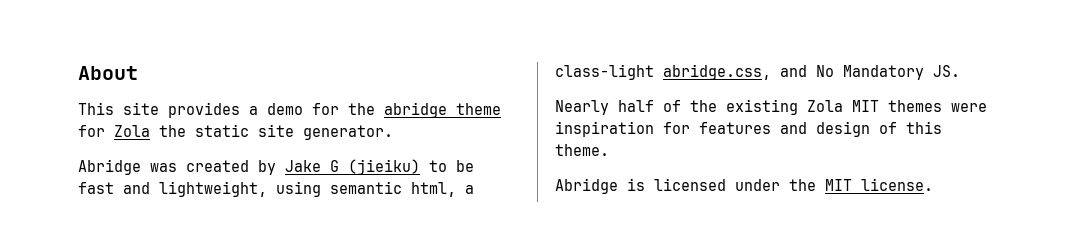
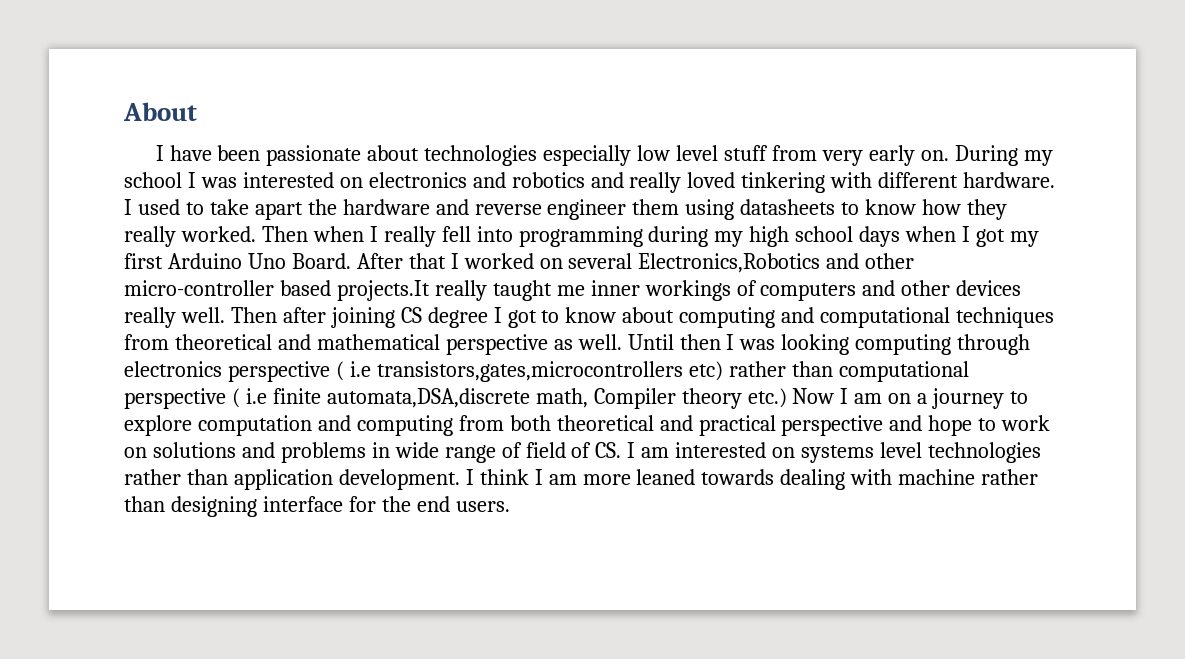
[78,102,501,118] [78,124,393,140] [78,159,474,175] [78,181,474,197] [555,64,960,80] [555,99,987,115] [555,121,942,137] [555,144,609,156] [555,178,933,194] This site provides a demo for the abridge theme for Zola the static site generator. // Abridge was created by Jake G (jieiku) to be fast and lightweight, using semantic html, a class-light abridge.css, and No Mandatory JS. // Nearly half of the existing Zola MIT themes were inspiration for features and design of this theme. // Abridge is licensed under the MIT license. -> [155,145,1053,166] [124,172,1056,193] [124,199,1008,220] [124,226,1039,247] [124,253,915,273] [124,280,1022,301] [124,307,1055,328] [124,334,1031,355] [124,361,969,382] [124,388,1029,409] [124,415,1051,436] [124,442,1041,463] [124,469,1039,490] [124,496,510,517] I have been passionate about technologies especially low level stuff from very early on. During my school I was interested on electronics and robotics and really loved tinkering with different hardware. I used to take apart the hardware and reverse engineer them using datasheets to know how they really worked. Then when I really fell into programming during my high school days when I got my first Arduino Uno Board. After that I worked on several Electronics,Robotics and other micro-controller based projects.It really taught me inner workings of computers and other devices really well. Then after joining CS degree I got to know about computing and computational techniques from theoretical and mathematical perspective as well. Until then I was looking computing through electronics perspective ( i.e transistors,gates,microcontrollers etc) rather than computational perspective ( i.e finite automata,DSA,discrete math, Compiler theory etc.) Now I am on a journey to explore computation and computing from both theoretical and practical perspective and hope to work on solutions and problems in wide range of field of CS. I am interested on systems level technologies rather than application development. I think I am more leaned towards dealing with machine rather than designing interface for the end users.

